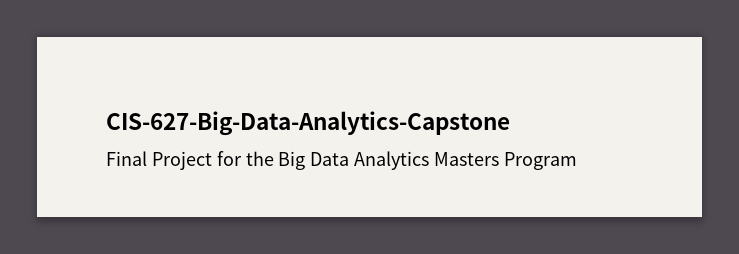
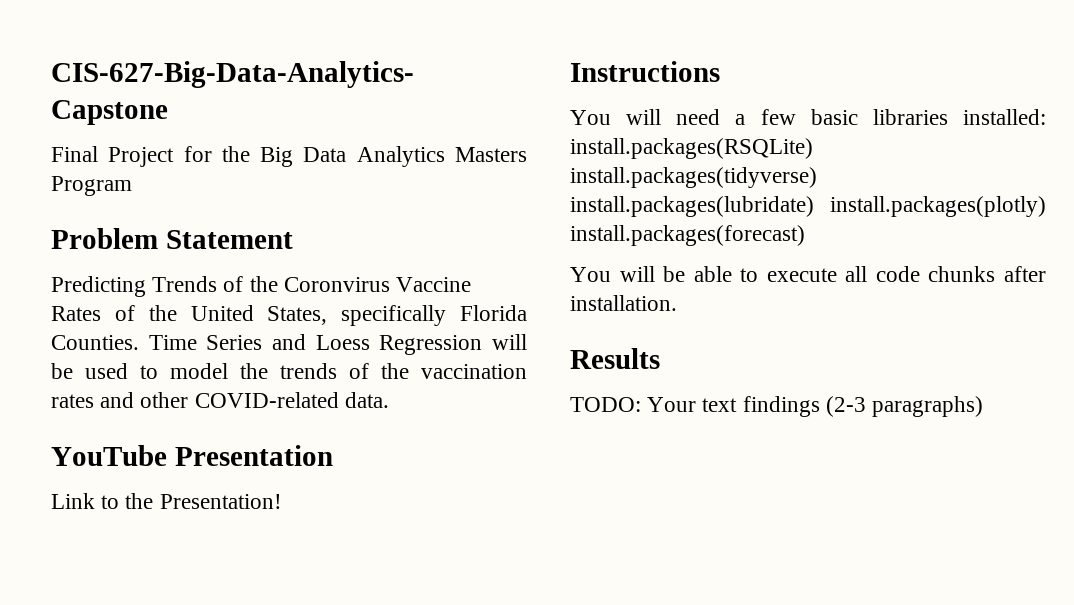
(577, 161) none -> [51,228,293,249] [51,276,472,297] [51,305,527,326] [51,334,527,355] [51,363,527,379] [51,392,389,408] [51,445,333,466] [51,493,282,509] [570,61,720,82] [570,109,1046,125] [570,138,813,159] [570,167,817,188] [570,196,1046,217] [570,225,805,246] [570,266,1046,282] [570,295,677,311] [570,348,660,369] [570,396,984,417] // Problem Statement // Predicting Trends of the Coronvirus Vaccine Rates of the United States, specifically Florida Counties. Time Series and Loess Regression will be used to model the trends of the vaccination rates and other COVID-related data. // YouTube Presentation // Link to the Presentation! // Instructions // You will need a few basic libraries installed: install.packages(RSQLite) install.packages(tidyverse) install.packages(lubridate) install.packages(plotly) install.packages(forecast) // You will be able to execute all code chunks after installation. // Results // TODO: Your text findings (2-3 paragraphs)

